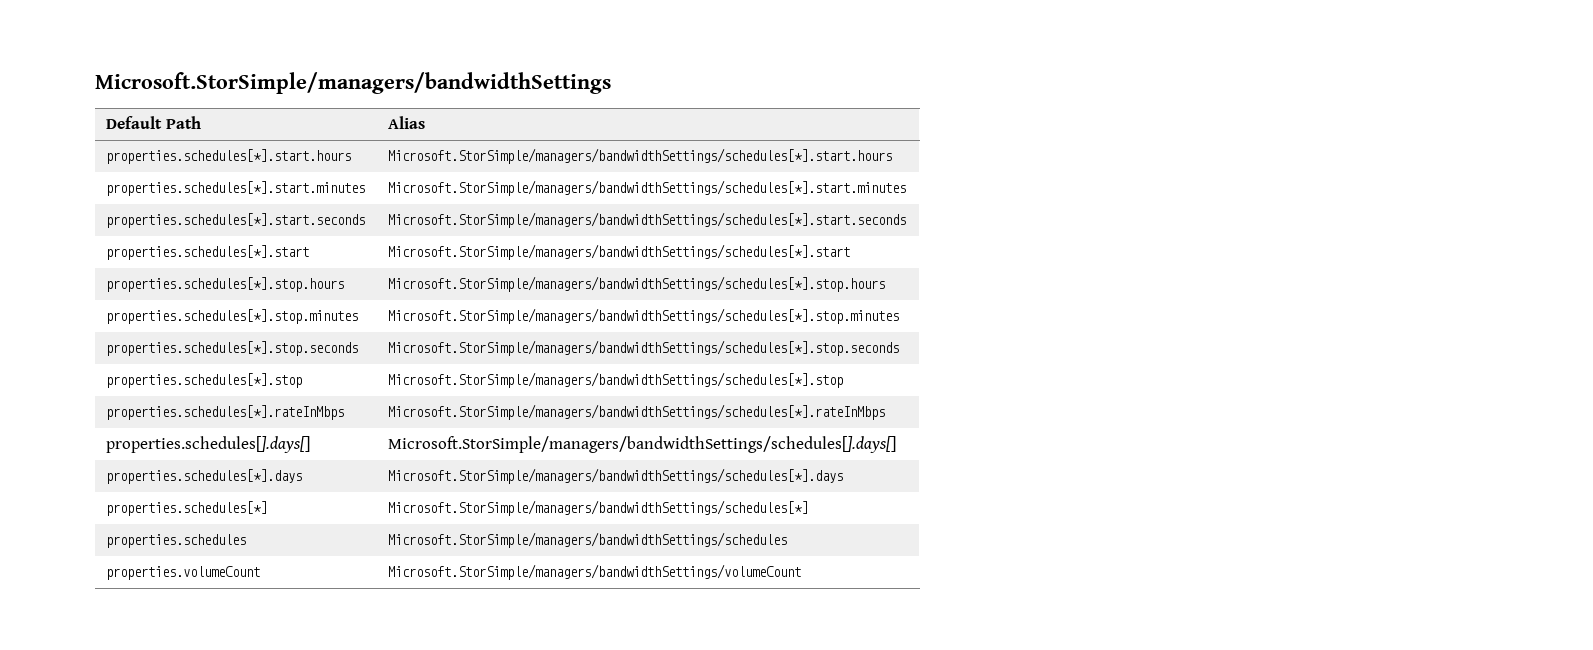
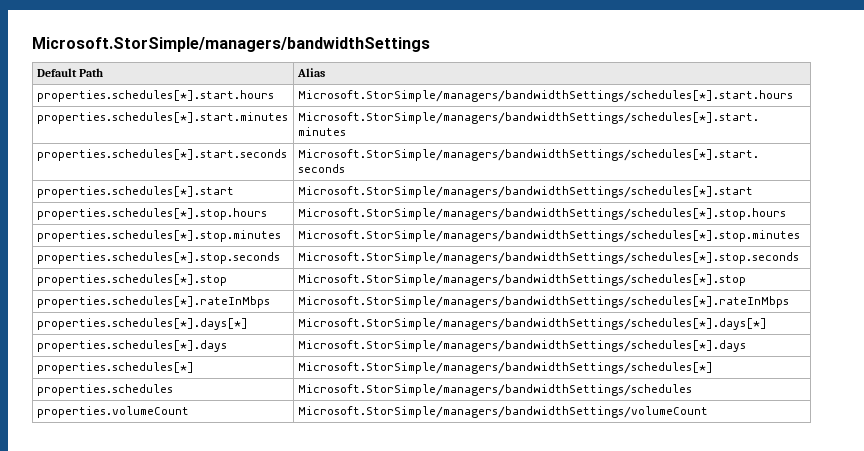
[106,436,311,453] [388,436,897,453] properties.schedules[].days[] | Microsoft.StorSimple/managers/bandwidthSettings/schedules[].days[] -> [37,318,249,330] [298,318,768,330] properties.schedules[*].days[*] | Microsoft.StorSimple/managers/bandwidthSettings/schedules[*].days[*]

